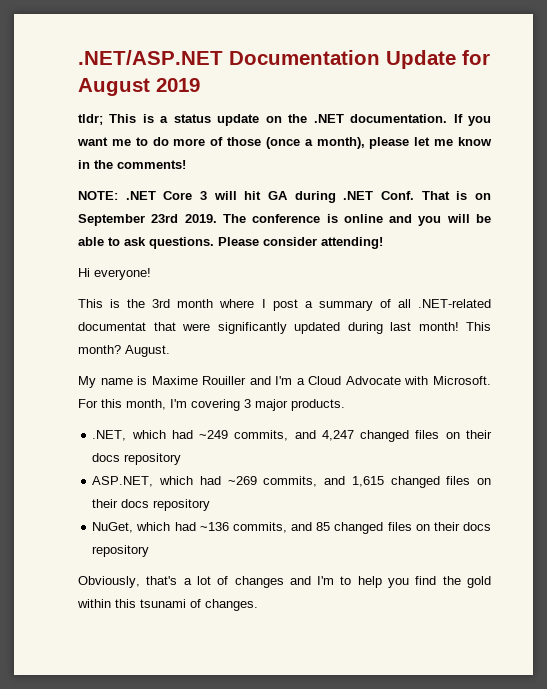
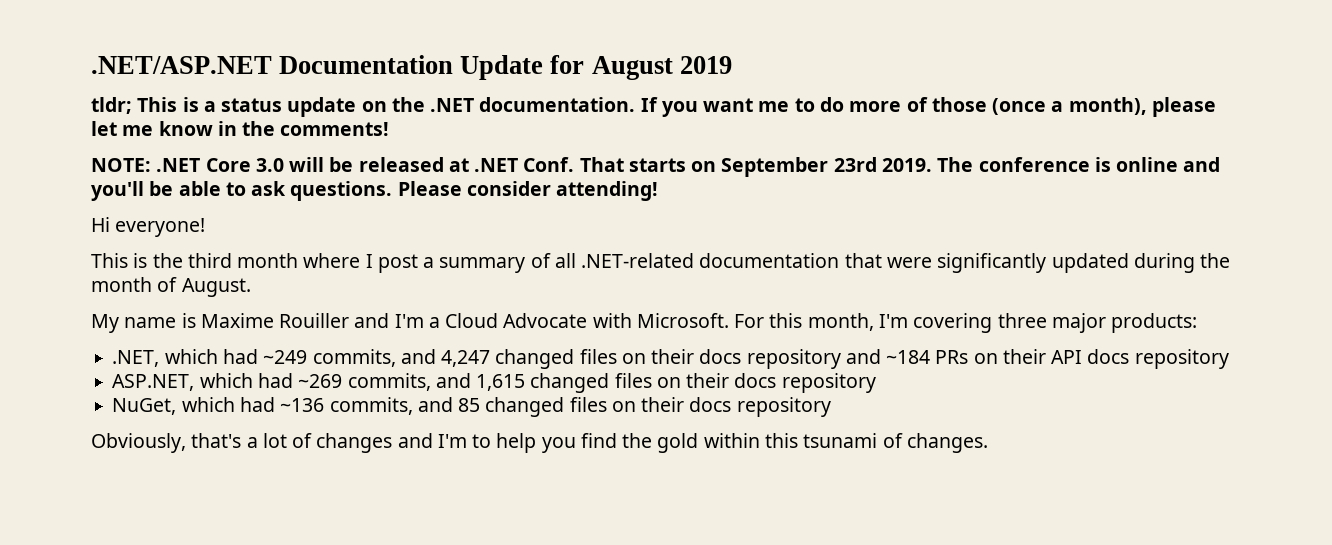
[200,191,336,203] 3 will hit GA during -> [255,157,469,172] 3.0 will be released at
[456,191,468,200] is -> [628,158,686,172] starts
[418,214,470,226] you will -> [91,181,144,201] you'll
[152,299,171,308] 3rd -> [187,253,232,268] third
[78,322,146,331] documentat -> [699,253,840,268] documentation
[390,322,491,331] [78,345,121,354] last month! This month? -> [1200,253,1231,268] [91,277,178,292] the month of
[244,399,345,411] 3 major products. -> [997,313,1198,333] three major products:
(182, 459) none -> [845,349,1229,369] and ~184 PRs on their API docs repository

